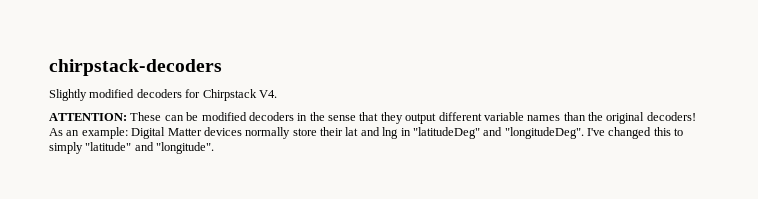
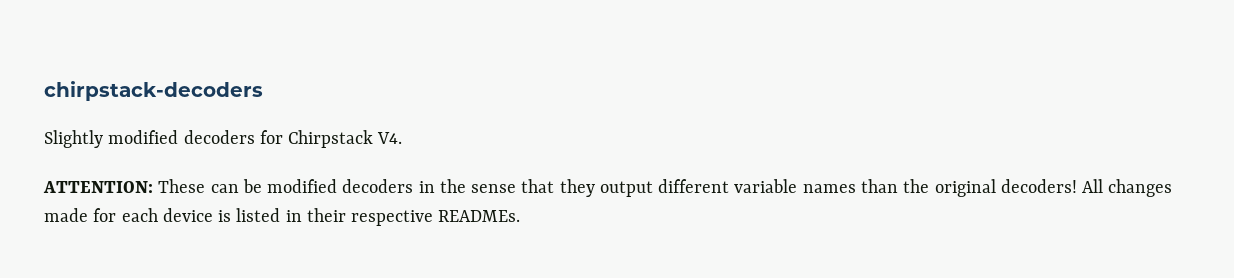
[49,127,684,139] [49,142,215,154] As an example: Digital Matter devices normally store their lat and lng in "latitudeDeg" and "longitudeDeg". I've changed this to simply "latitude" and "longitude". -> [1082,179,1173,197] [44,208,521,226] All changes made for each device is listed in their respective READMEs.

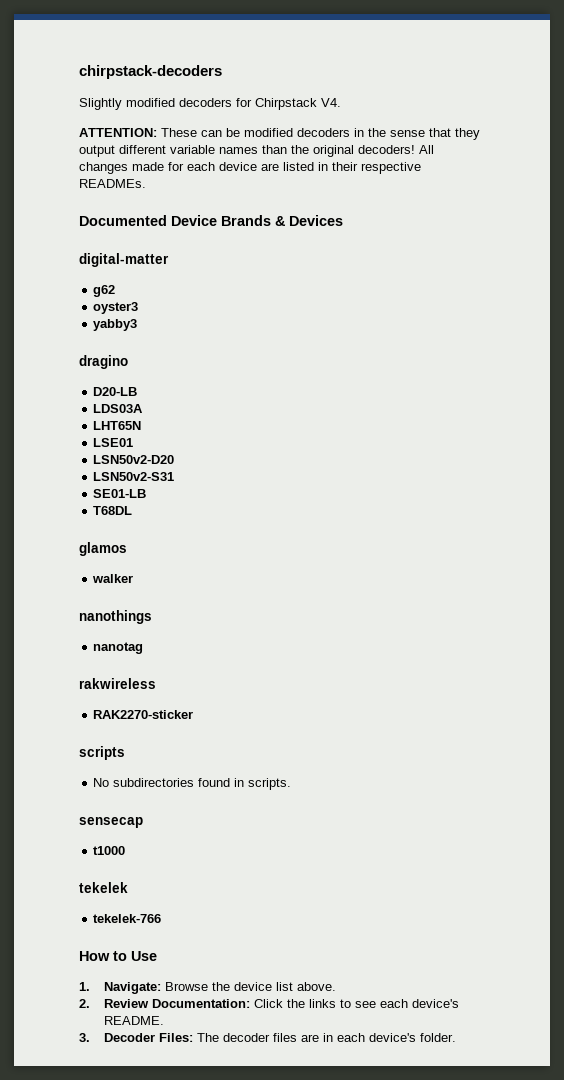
[218,210,232,222] is -> [261,163,279,171] are
(521, 216) none -> [79,215,343,226] [79,253,169,267] [93,285,116,297] [93,302,139,314] [93,319,138,331] [79,355,128,369] [93,387,138,396] [93,404,144,413] [93,421,142,430] [93,438,134,447] [93,455,175,464] [93,472,175,481] [93,489,147,498] [93,506,133,515] [79,542,127,556] [92,574,134,583] [79,610,152,624] [93,642,144,654] [79,678,156,689] [93,710,194,719] [79,746,125,760] [93,778,292,790] [79,817,143,828] [93,846,126,855] [79,882,128,893] [93,914,162,923] [79,951,157,961] [79,982,337,994] [79,999,460,1008] [104,1016,165,1025] [79,1033,457,1042] // Documented Device Brands & Devices // digital-matter // g62 // oyster3 // yabby3 // dragino // D20-LB // LDS03A // LHT65N // LSE01 // LSN50v2-D20 // LSN50v2-S31 // SE01-LB // T68DL // glamos // walker // nanothings // nanotag // rakwireless // RAK2270-sticker // scripts // No subdirectories found in scripts. // sensecap // t1000 // tekelek // tekelek-766 // How to Use // 1. Navigate: Browse the device list above. // 2. Review Documentation: Click the links to see each device's README. // 3. Decoder Files: The decoder files are in each device's folder.

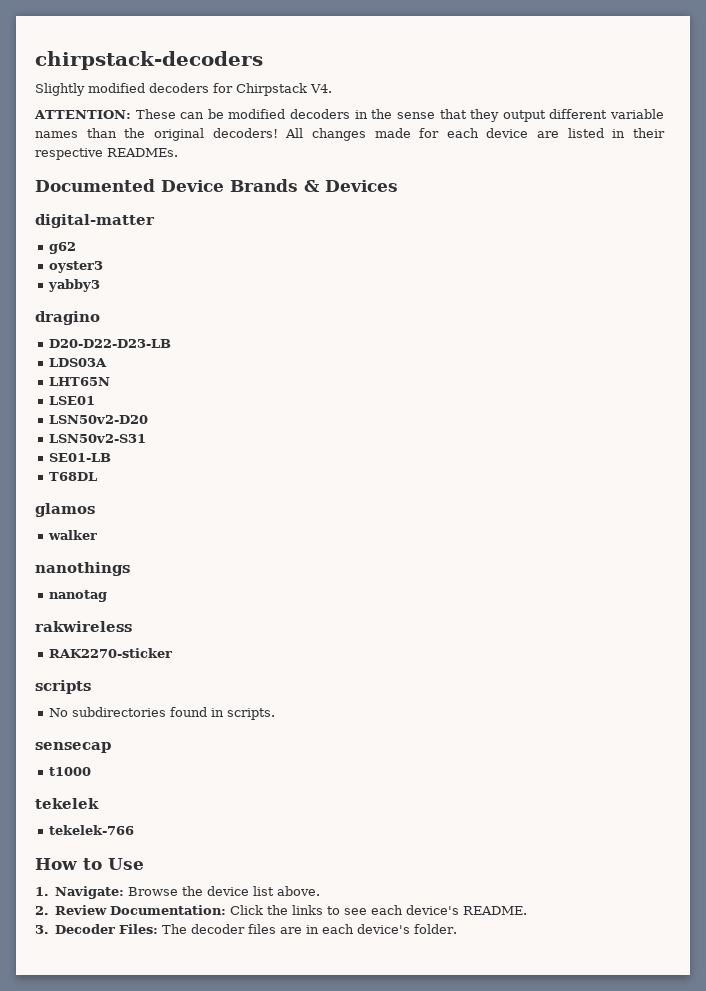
[93,387,138,396] D20-LB -> [48,339,171,348] D20-D22-D23-LB

